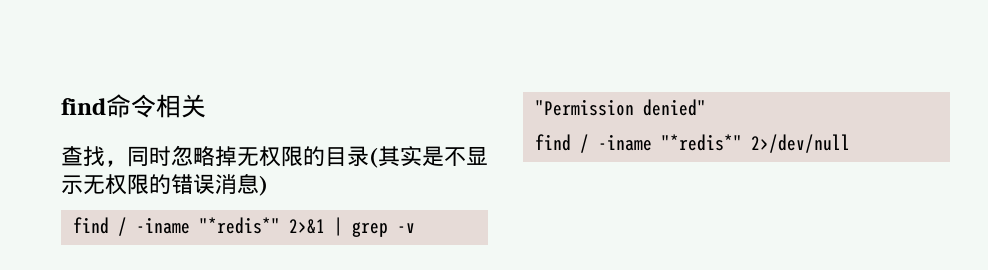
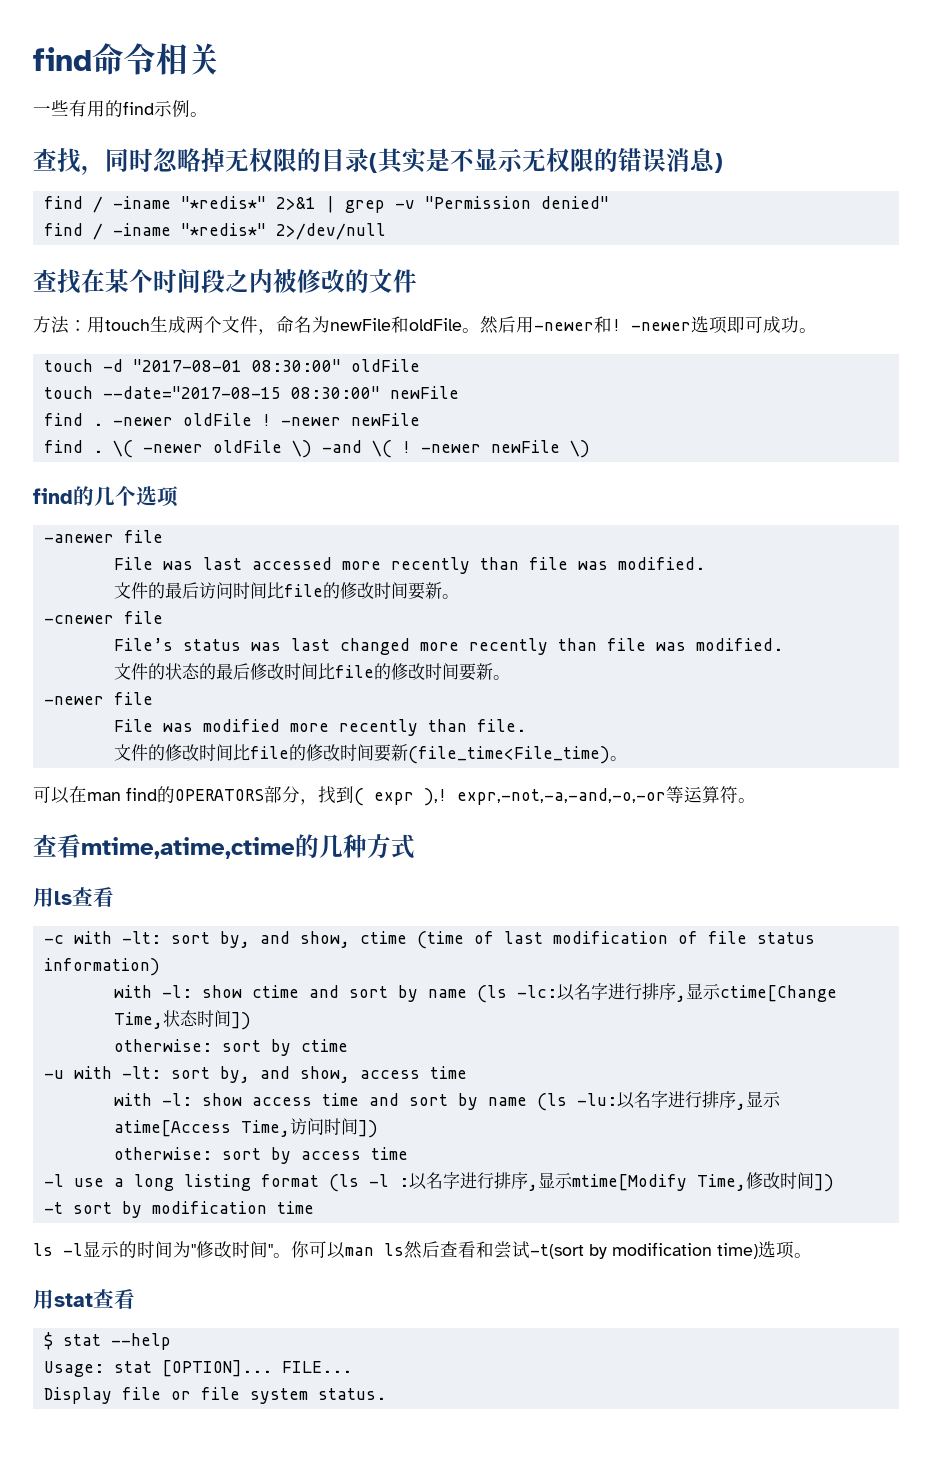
(206, 106) none -> [33,100,208,117] // 一些有用的find示例。
(850, 143) none -> [33,269,417,294] [33,316,817,335] [43,359,420,372] [43,386,459,399] [43,413,420,426] [43,440,590,458] [33,486,179,507] [43,530,163,543] [113,557,705,574] [113,582,459,600] [43,611,163,624] [113,638,783,655] [113,663,510,681] [43,692,153,705] [113,719,526,736] [113,744,627,764] [33,786,756,806] [33,834,415,859] [33,887,114,907] [43,931,815,949] [43,958,160,976] [113,983,837,1003] [113,1010,251,1030] [113,1039,348,1056] [43,1066,467,1083] [113,1091,781,1111] [113,1118,378,1138] [113,1147,408,1164] [43,1172,834,1192] [43,1201,314,1218] [33,1241,812,1259] [33,1289,135,1309] [43,1332,171,1350] [43,1360,352,1377] [43,1387,386,1404] // 查找在某个时间段之内被修改的文件 // 方法：用touch生成两个文件，命名为newFile和oldFile。然后用-newer和! -newer选项即可成功。 // touch -d "2017-08-01 08:30:00" oldFile // touch --date="2017-08-15 08:30:00" newFile // find . -newer oldFile ! -newer newFile // find . \( -newer oldFile \) -and \( ! -newer newFile \) // find的几个选项 // -anewer file // File was last accessed more recently than file was modified. // 文件的最后访问时间比file的修改时间要新。 // -cnewer file // File’s status was last changed more recently than file was modified. // 文件的状态的最后修改时间比file的修改时间要新。 // -newer file // File was modified more recently than file. // 文件的修改时间比file的修改时间要新(file_time<File_time)。 // 可以在man find的OPERATORS部分，找到( expr ),! expr,-not,-a,-and,-o,-or等运算符。 // 查看mtime,atime,ctime的几种方式 // 用ls查看 // -c with -lt: sort by, and show, ctime (time of last modification of file status information) // with -l: show ctime and sort by name (ls -lc:以名字进行排序,显示ctime[Change Time,状态时间]) // otherwise: sort by ctime // -u with -lt: sort by, and show, access time // with -l: show access time and sort by name (ls -lu:以名字进行排序,显示atime[Access Time,访问时间]) // otherwise: sort by access time // -l use a long listing format (ls -l :以名字进行排序,显示mtime[Modify Time,修改时间]) // -t sort by modification time // ls -l显示的时间为"修改时间"。你可以man ls然后查看和尝试-t(sort by modification time)选项。 // 用stat查看 // $ stat --help // Usage: stat [OPTION]... FILE... // Display file or file system status.

